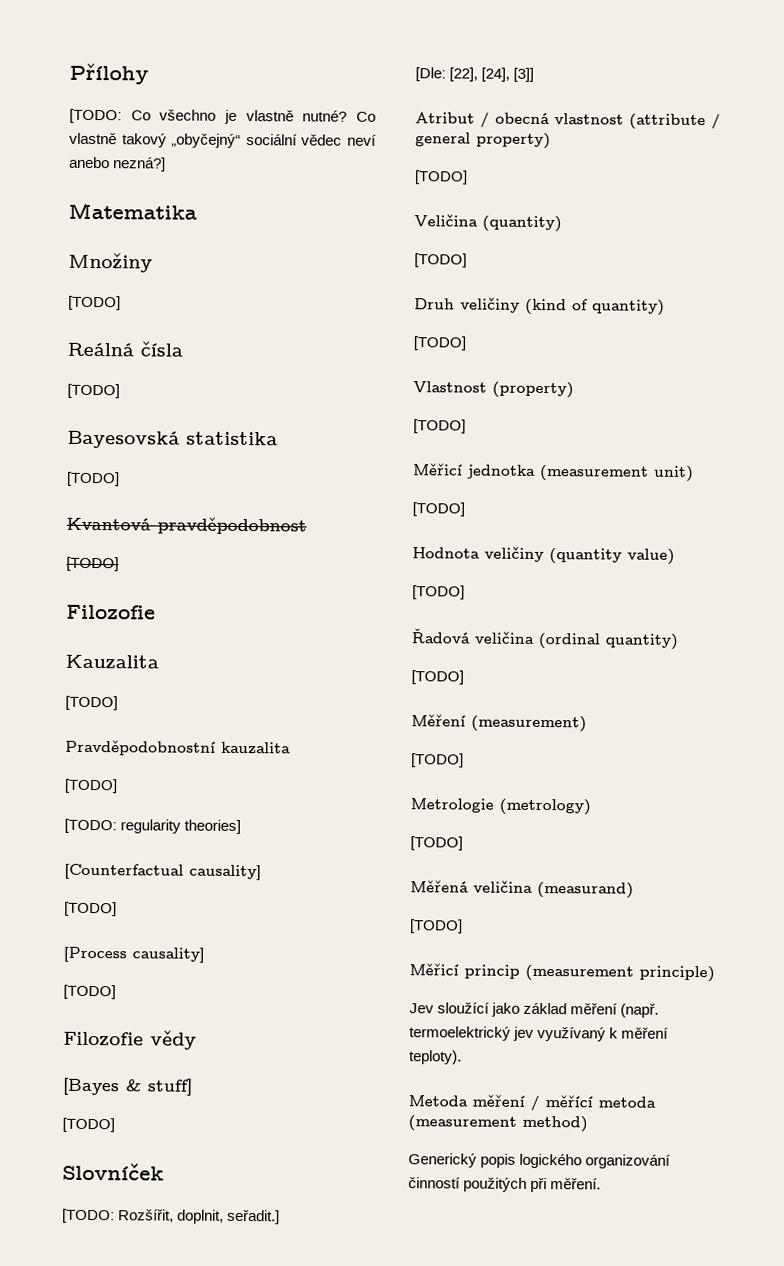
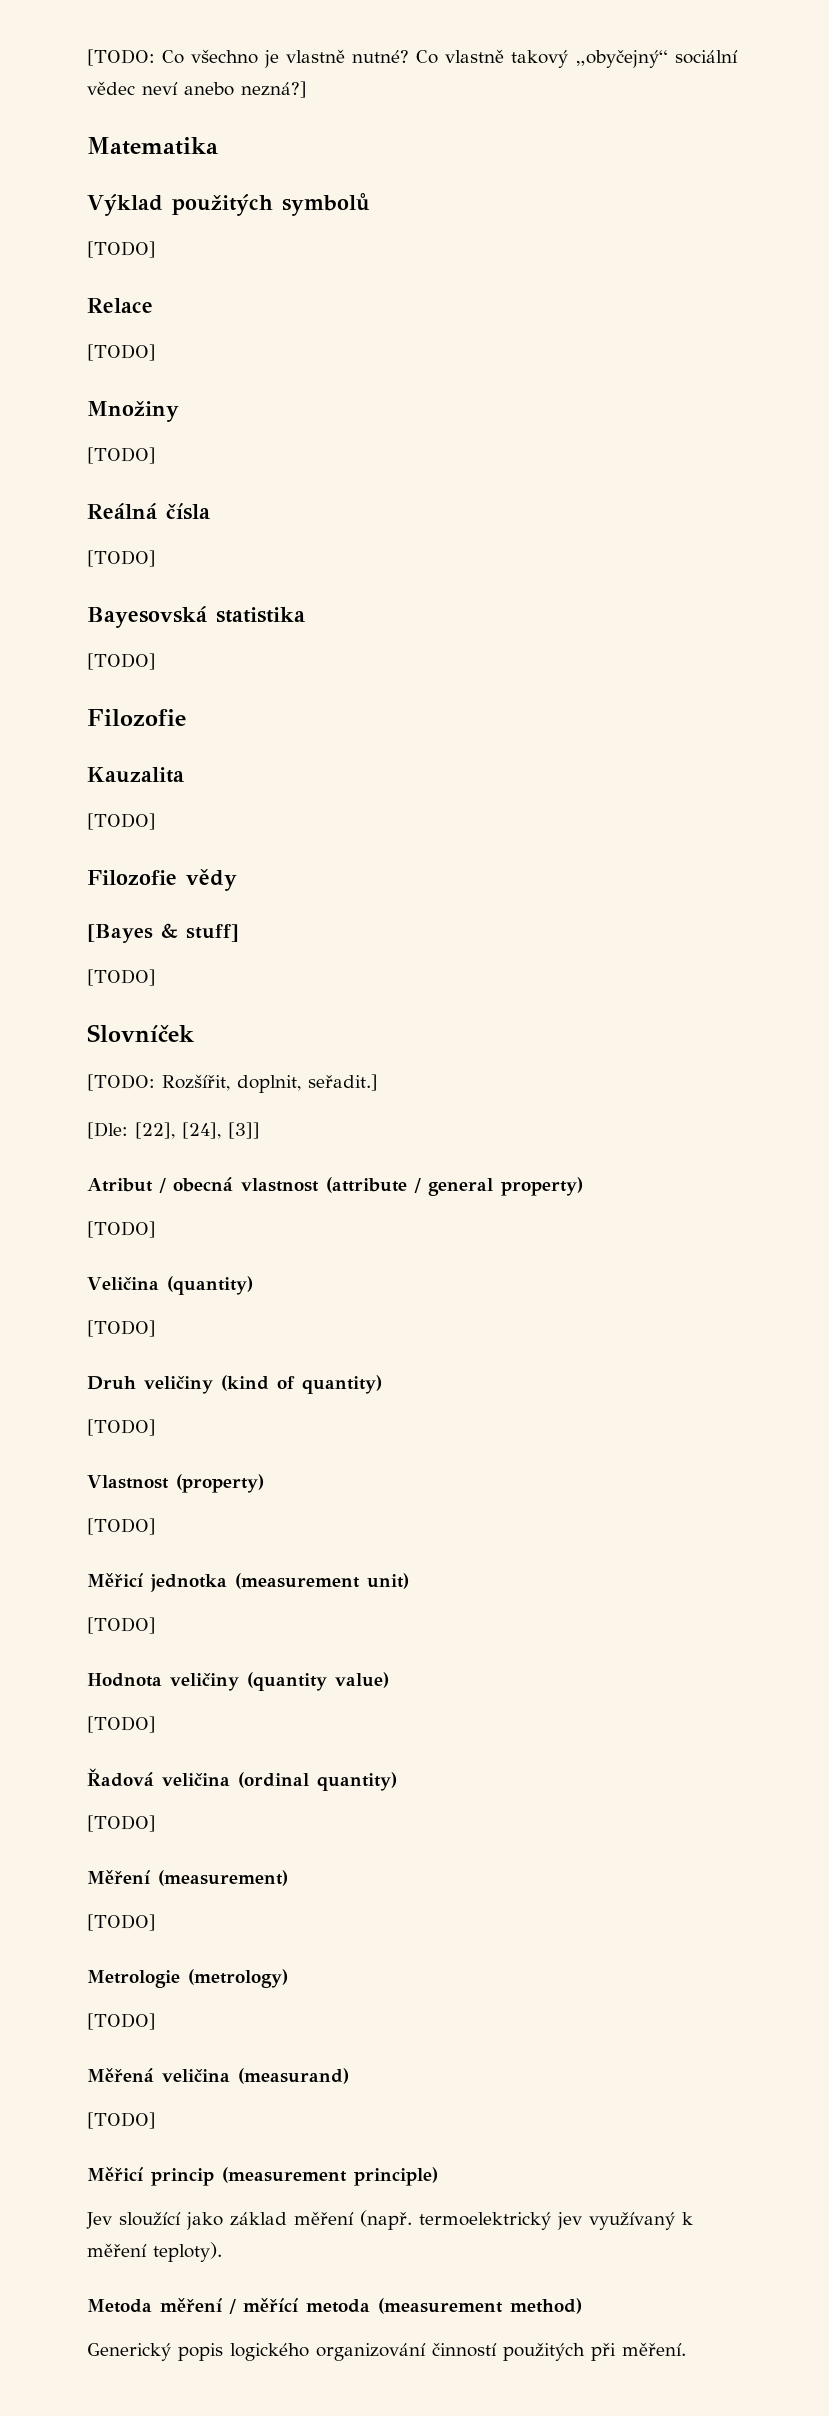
[69,62,149,85] Přílohy // -> (87, 57) none
(197, 211) none -> [87,193,370,216] [87,241,156,258] [87,298,153,313] [87,344,156,361] // Výklad použitých symbolů // [TODO] // Relace // [TODO]
[66,516,307,535] [66,556,119,572] // Kvantová pravděpodobnost // [TODO] -> (156, 661) none
[65,739,291,756] [64,778,118,794] [64,818,242,835] [64,863,262,881] [64,901,117,917] [63,946,205,963] [63,984,116,1000] // Pravděpodobnostní kauzalita // [TODO] // [TODO: regularity theories] // [Counterfactual causality] // [TODO] // [Process causality] // [TODO] -> (156, 821) none

